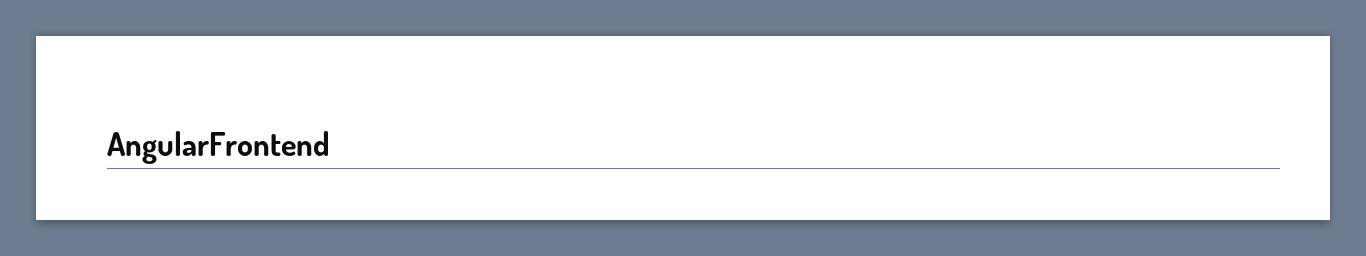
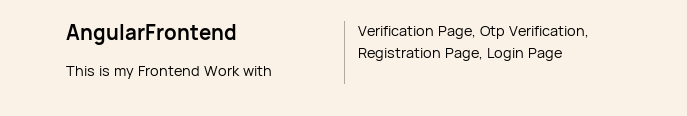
(330, 147) none -> [66,66,272,79] [358,26,589,39] [358,48,562,61] // This is my Frontend Work with Verification Page, Otp Verification, Registration Page, Login Page

